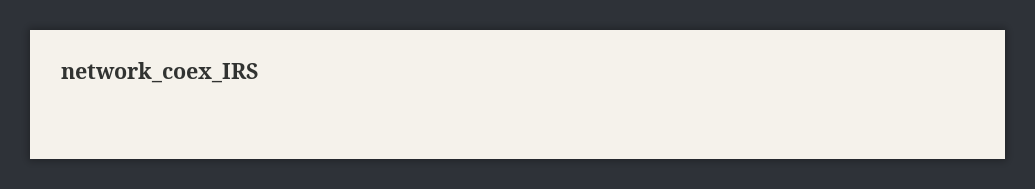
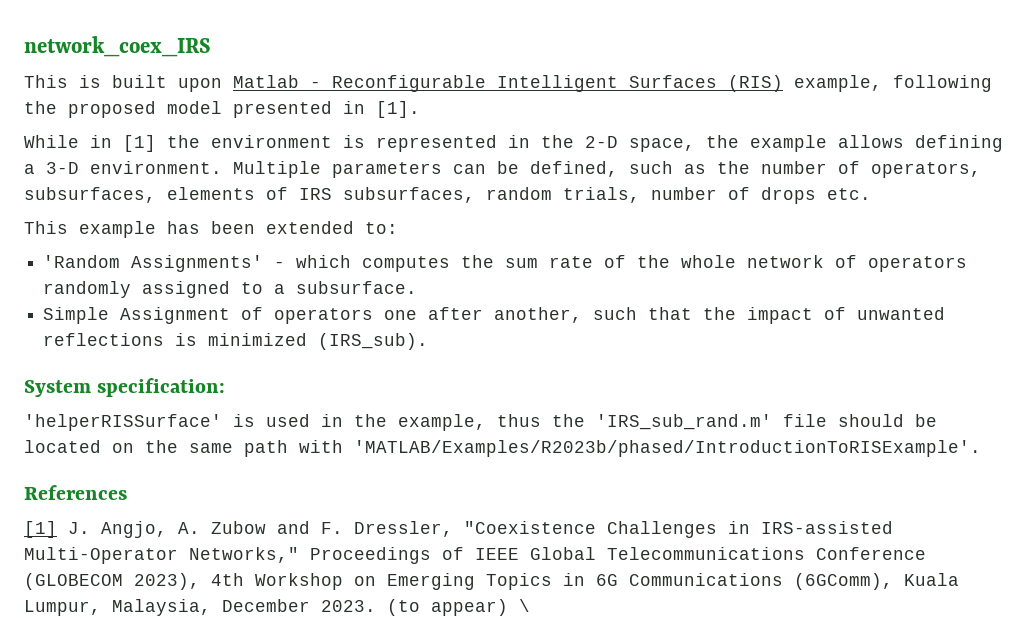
(259, 72) none -> [24,75,992,92] [24,101,420,118] [24,135,1003,152] [24,161,981,178] [24,187,871,204] [24,221,398,238] [43,255,968,272] [43,281,418,298] [43,307,946,324] [43,333,429,350] [24,378,226,397] [24,414,937,431] [24,440,981,457] [24,485,127,500] [24,521,893,538] [24,547,926,564] [24,573,959,590] [24,599,530,616] // This is built upon Matlab - Reconfigurable Intelligent Surfaces (RIS) example, following the proposed model presented in [1]. // While in [1] the environment is represented in the 2-D space, the example allows defining a 3-D environment. Multiple parameters can be defined, such as the number of operators, subsurfaces, elements of IRS subsurfaces, random trials, number of drops etc. // This example has been extended to: // 'Random Assignments' - which computes the sum rate of the whole network of operators randomly assigned to a subsurface. // Simple Assignment of operators one after another, such that the impact of unwanted reflections is minimized (IRS_sub). // System specification: // 'helperRISSurface' is used in the example, thus the 'IRS_sub_rand.m' file should be located on the same path with 'MATLAB/Examples/R2023b/phased/IntroductionToRISExample'. // References // [1] J. Angjo, A. Zubow and F. Dressler, "Coexistence Challenges in IRS-assisted Multi-Operator Networks," Proceedings of IEEE Global Telecommunications Conference (GLOBECOM 2023), 4th Workshop on Emerging Topics in 6G Communications (6GComm), Kuala Lumpur, Malaysia, December 2023. (to appear) \

